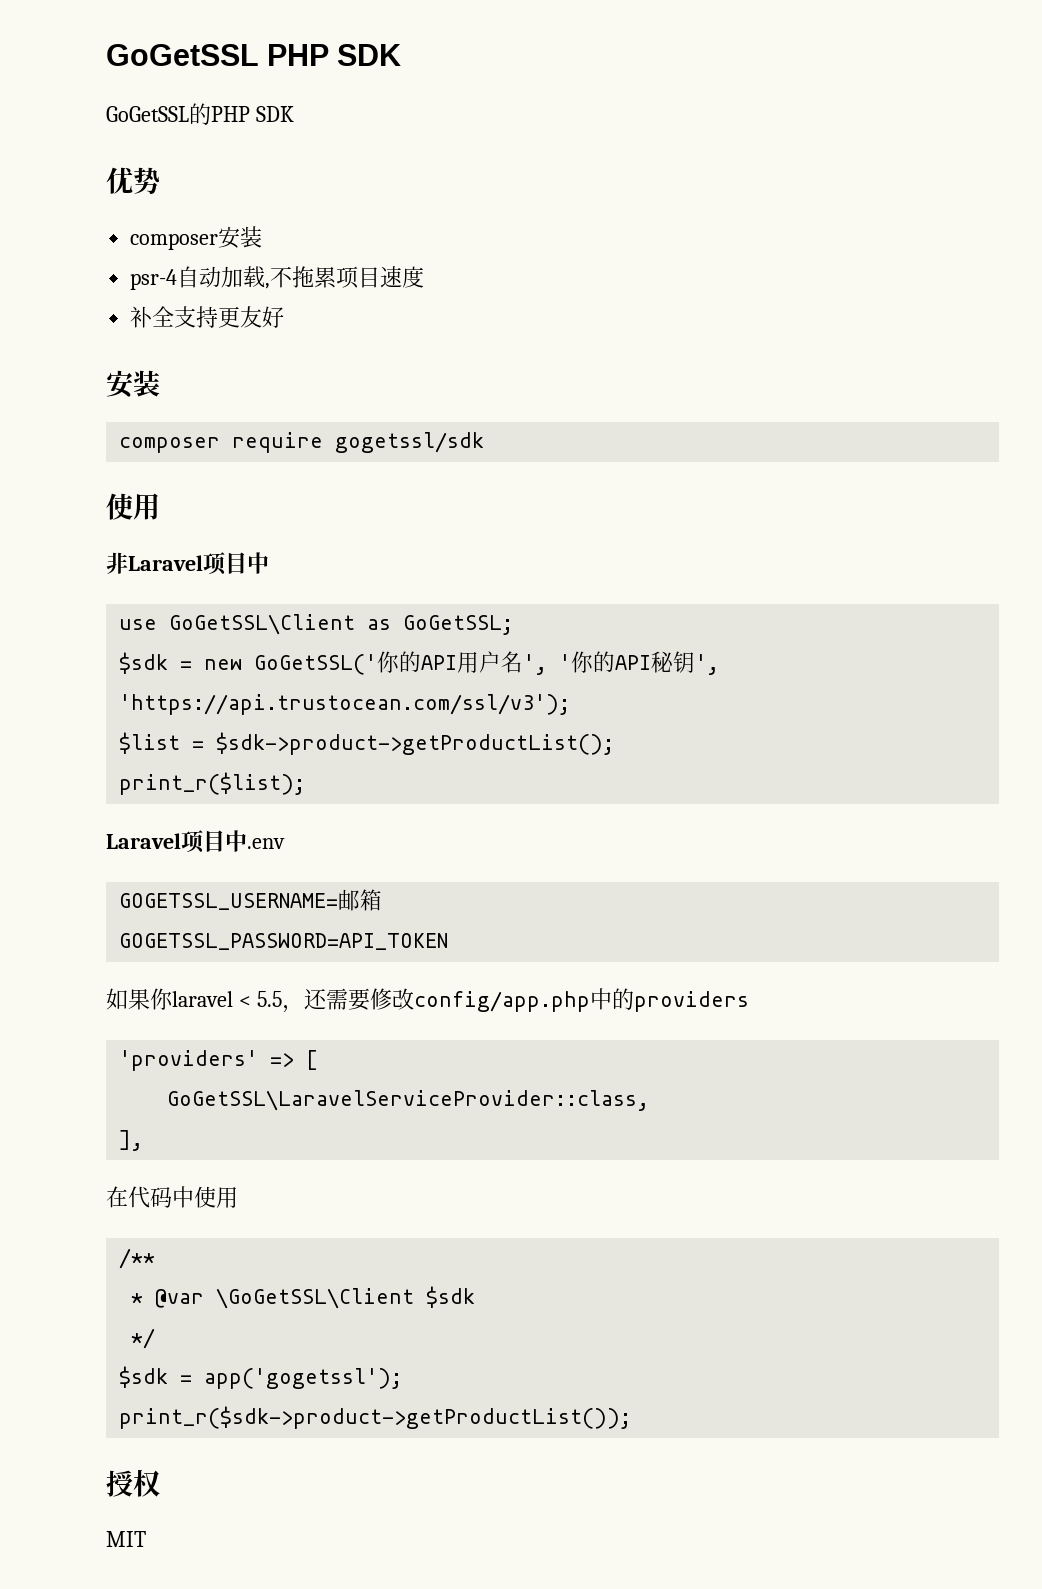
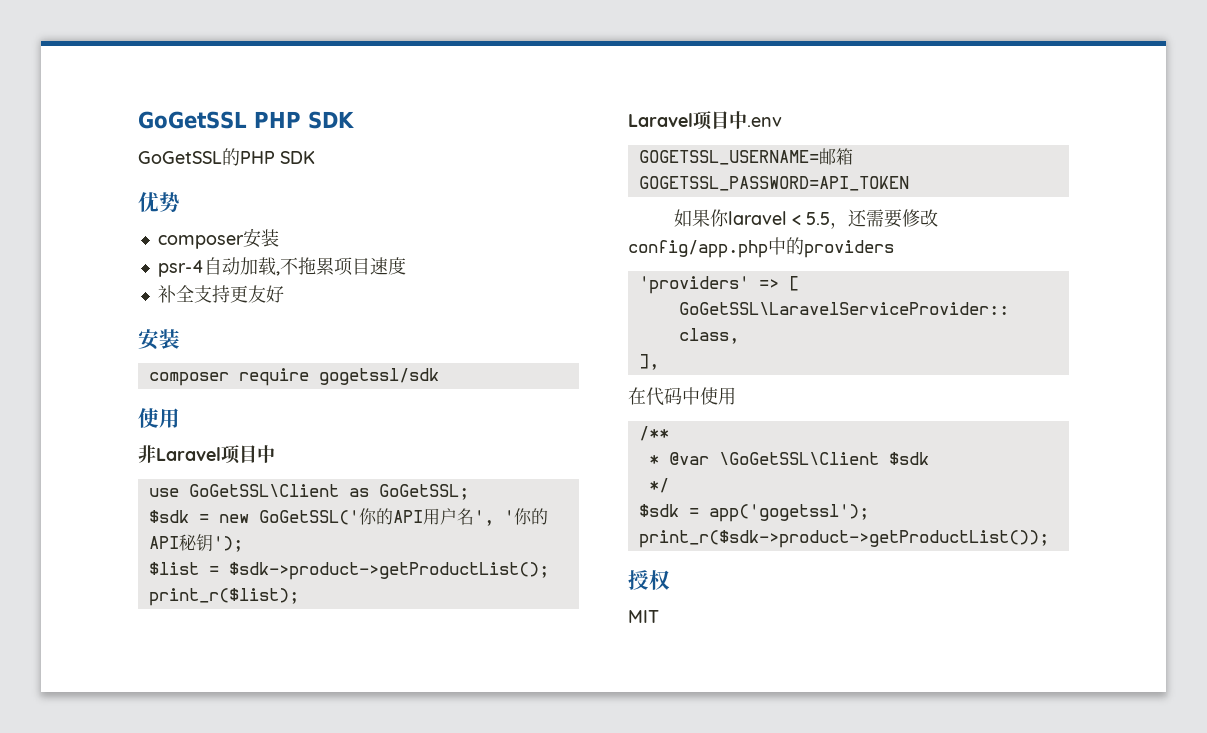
[695,654,720,675] [119,694,571,715] ', 'https://api.trustocean.com/ssl/v3'); -> [212,536,243,552] ');

